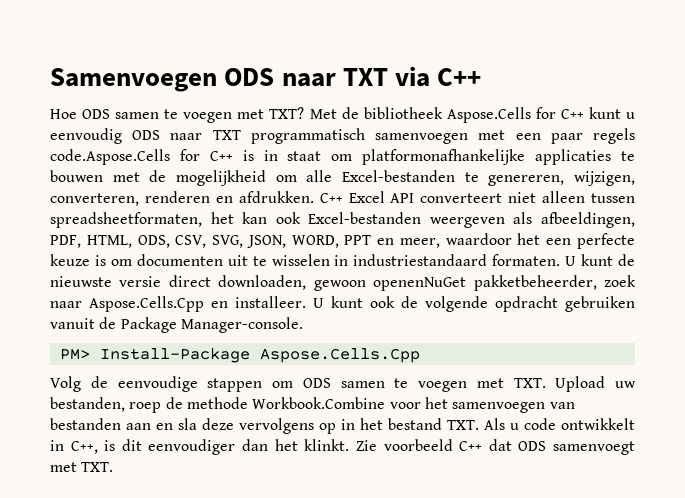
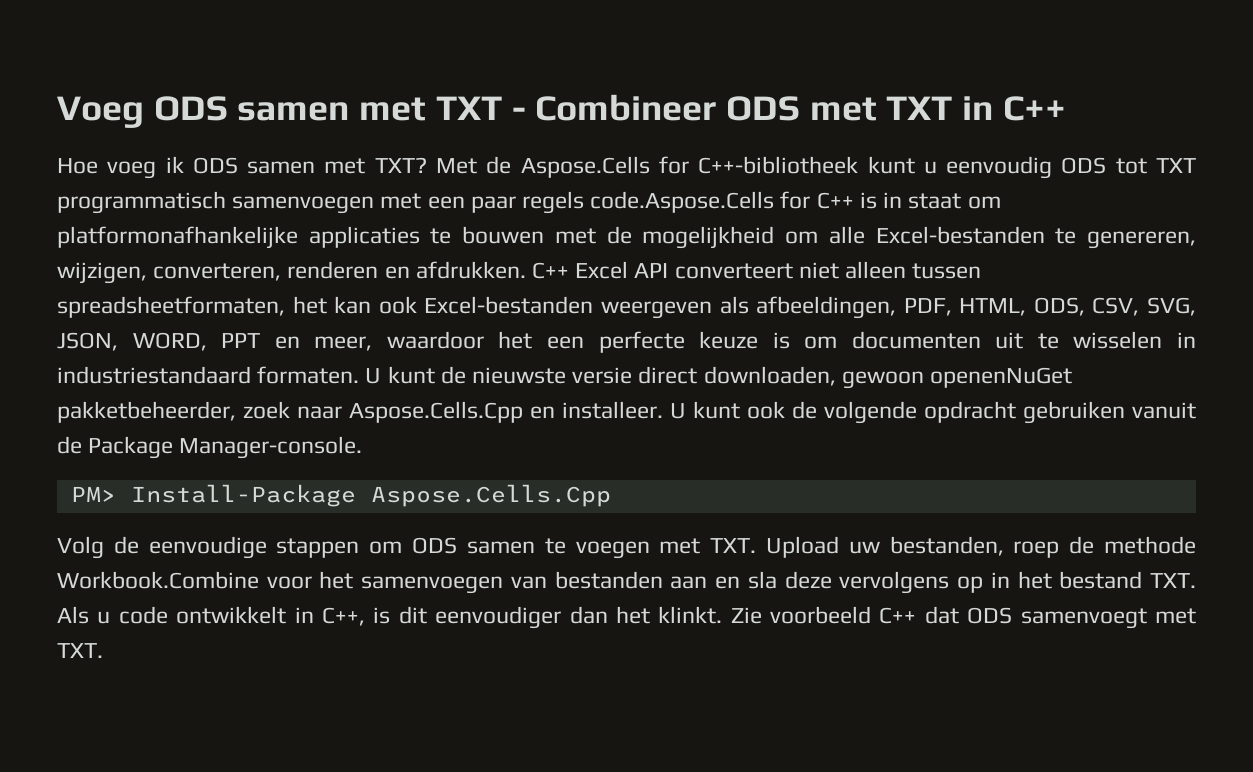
[50,66,482,92] [50,109,233,123] Samenvoegen ODS naar TXT via C++ // Hoe ODS samen te voegen -> [57,94,1066,128] [57,156,316,179] Voeg ODS samen met TXT - Combineer ODS met TXT in C++ // Hoe voeg ik ODS samen
[363,107,443,119] bibliotheek -> (512, 165) none
[560,109,584,119] C++ -> [698,156,859,174] C++-bibliotheek
[170,133,203,140] naar -> [1115,158,1147,174] tot

